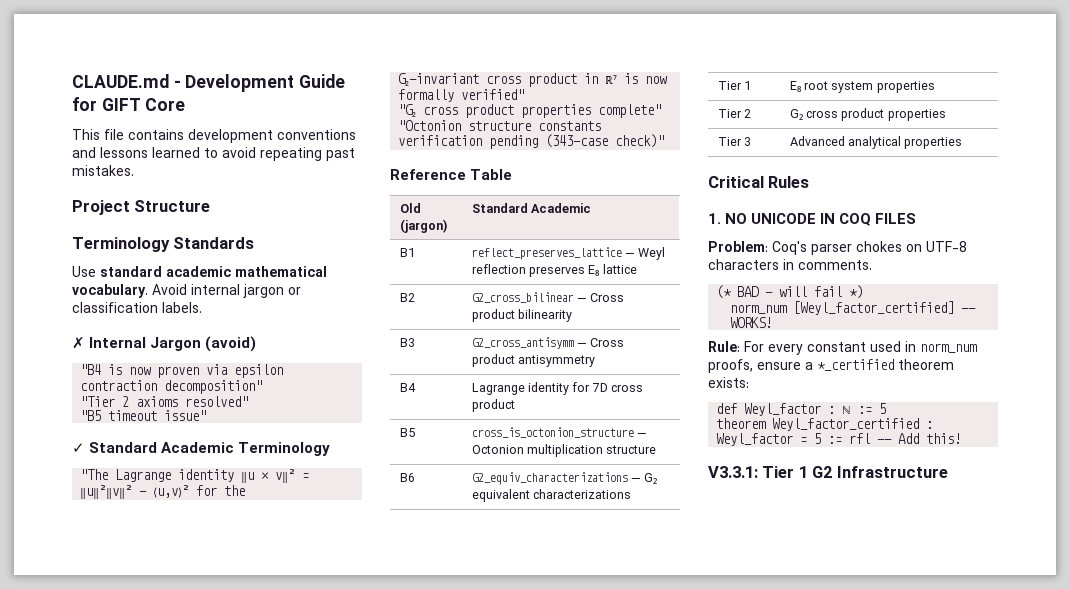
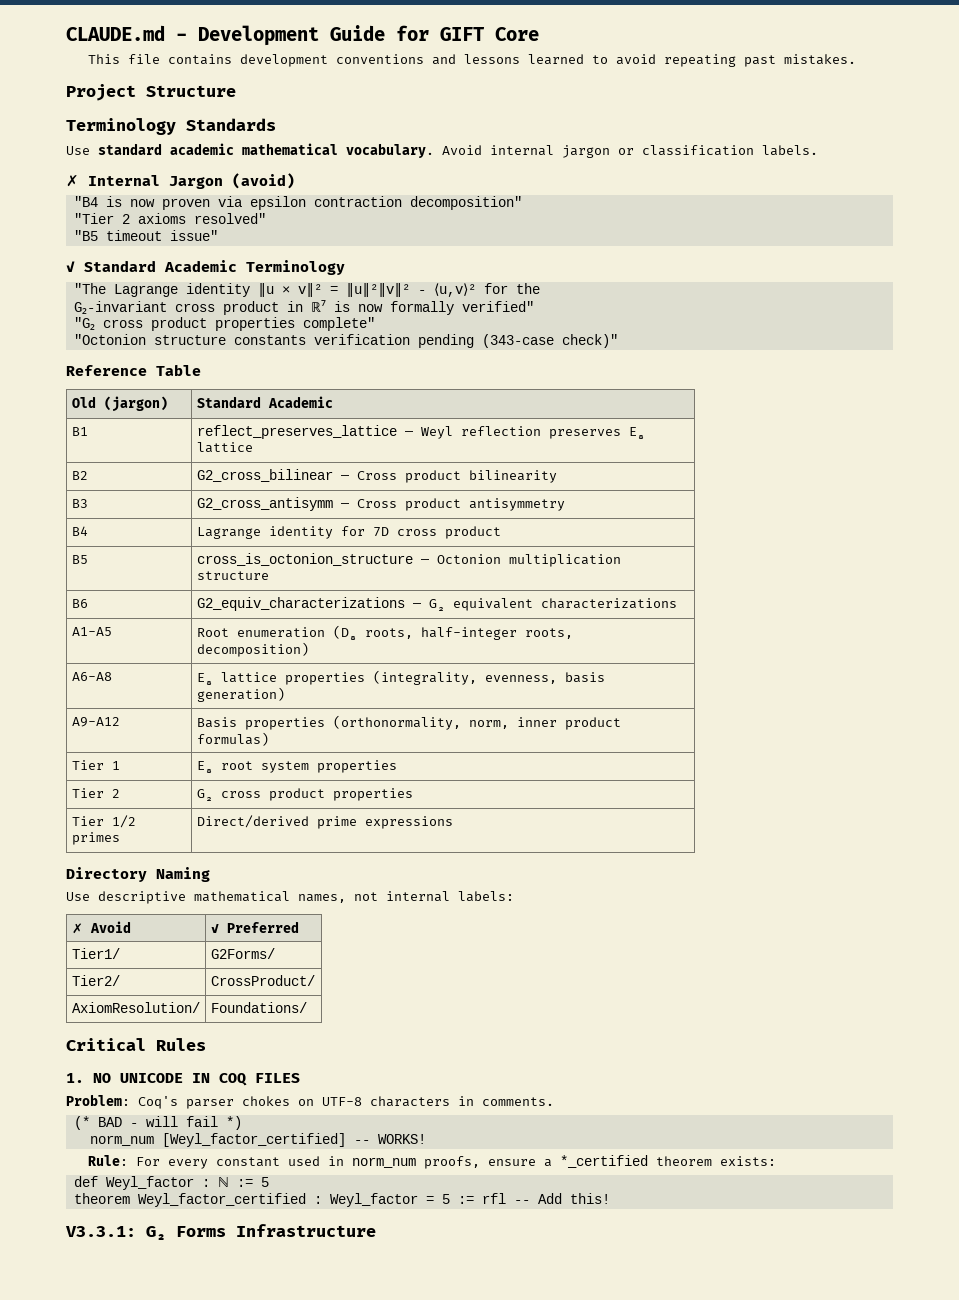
(632, 494) none -> [71,627,112,636] [196,625,573,640] [196,642,309,657] [71,672,112,681] [196,670,605,685] [196,687,285,702] [71,717,120,727] [196,715,621,730] [196,732,269,746] // A1-A5 | Root enumeration (D₈ roots, half-integer roots, decomposition) // A6-A8 | E₈ lattice properties (integrality, evenness, basis generation) // A9-A12 | Basis properties (orthonormality, norm, inner product formulas)
[744,137,752,146] [789,136,963,149] 3 | Advanced analytical properties -> [111,815,136,828] [71,832,120,845] [196,815,453,829] [66,867,210,882] [66,891,514,904] [71,921,131,934] [210,921,299,933] [71,948,120,959] [210,948,275,959] [71,975,120,986] [210,975,315,986] [71,1002,200,1013] [210,1002,307,1013] 1/2 primes | Direct/derived prime expressions // Directory Naming // Use descriptive mathematical names, not internal labels: // ✗ Avoid | ✓ Preferred // Tier1/ | G2Forms/ // Tier2/ | CrossProduct/ // AxiomResolution/ | Foundations/
[762,466,833,478] Tier 1 G2 -> [146,1226,226,1240] G₂ Forms

